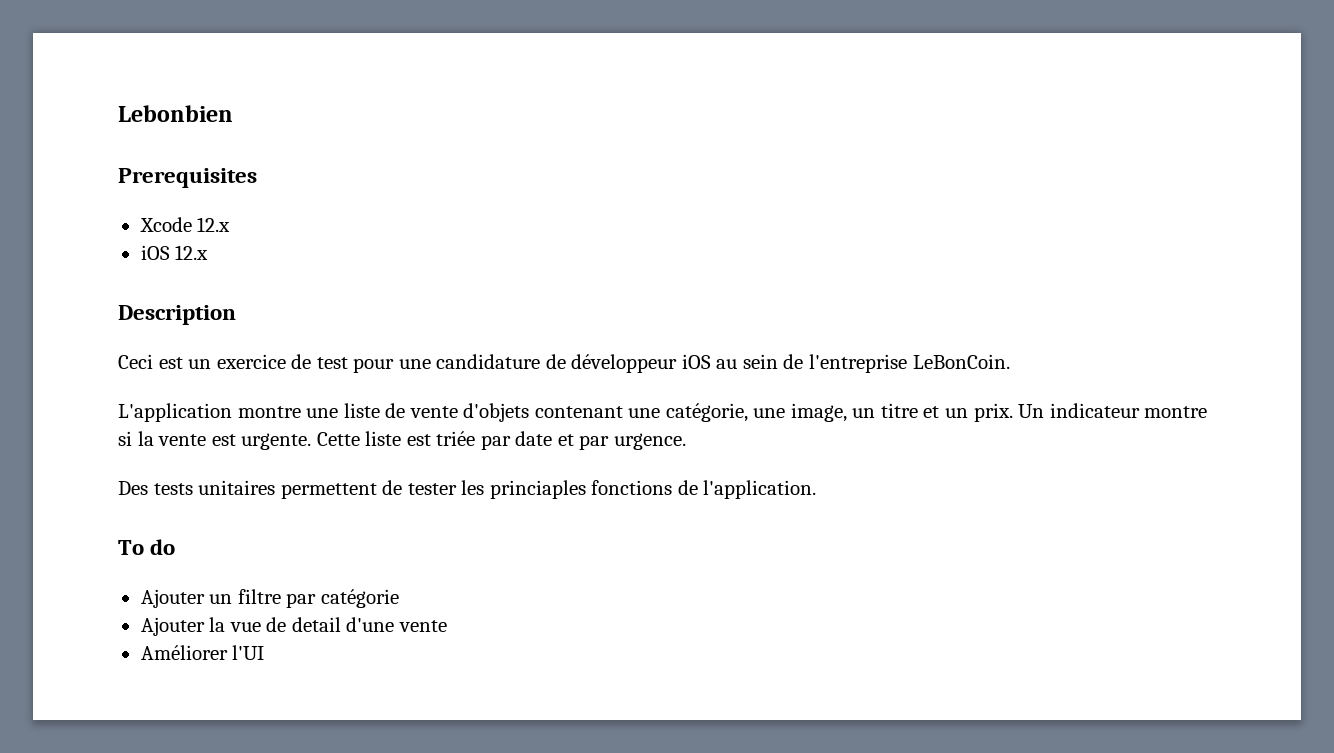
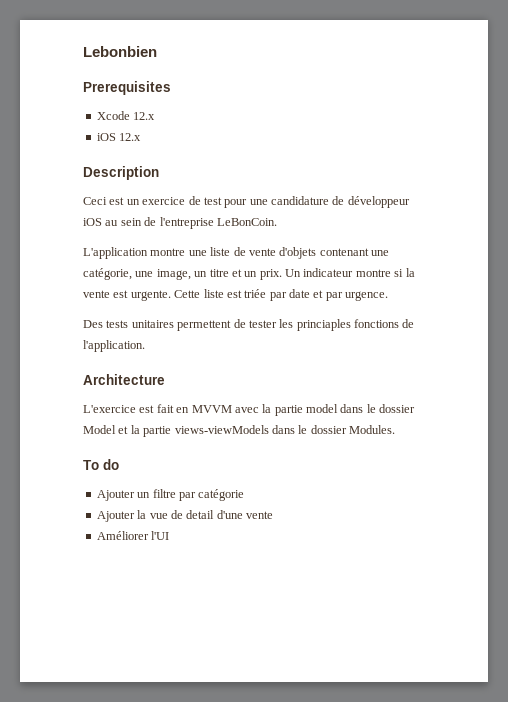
(817, 489) none -> [83,374,165,385] [83,404,416,416] [83,425,395,437] // Architecture // L'exercice est fait en MVVM avec la partie model dans le dossier Model et la partie views-viewModels dans le dossier Modules.

